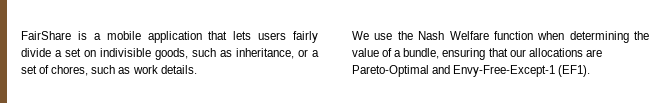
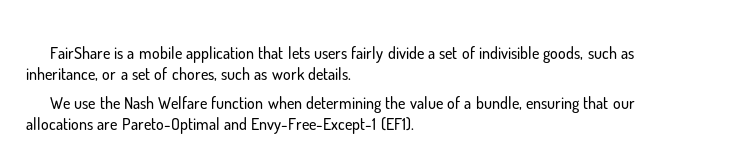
[84,50,96,57] on -> [461,46,475,59] of

